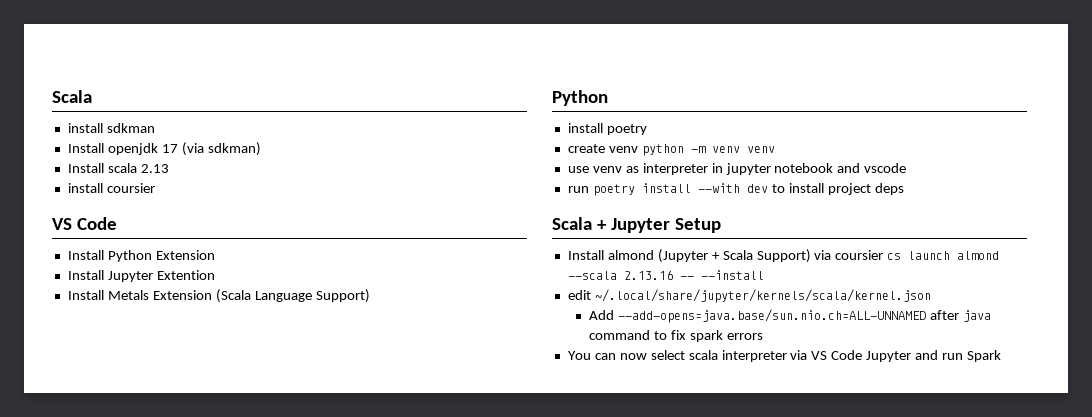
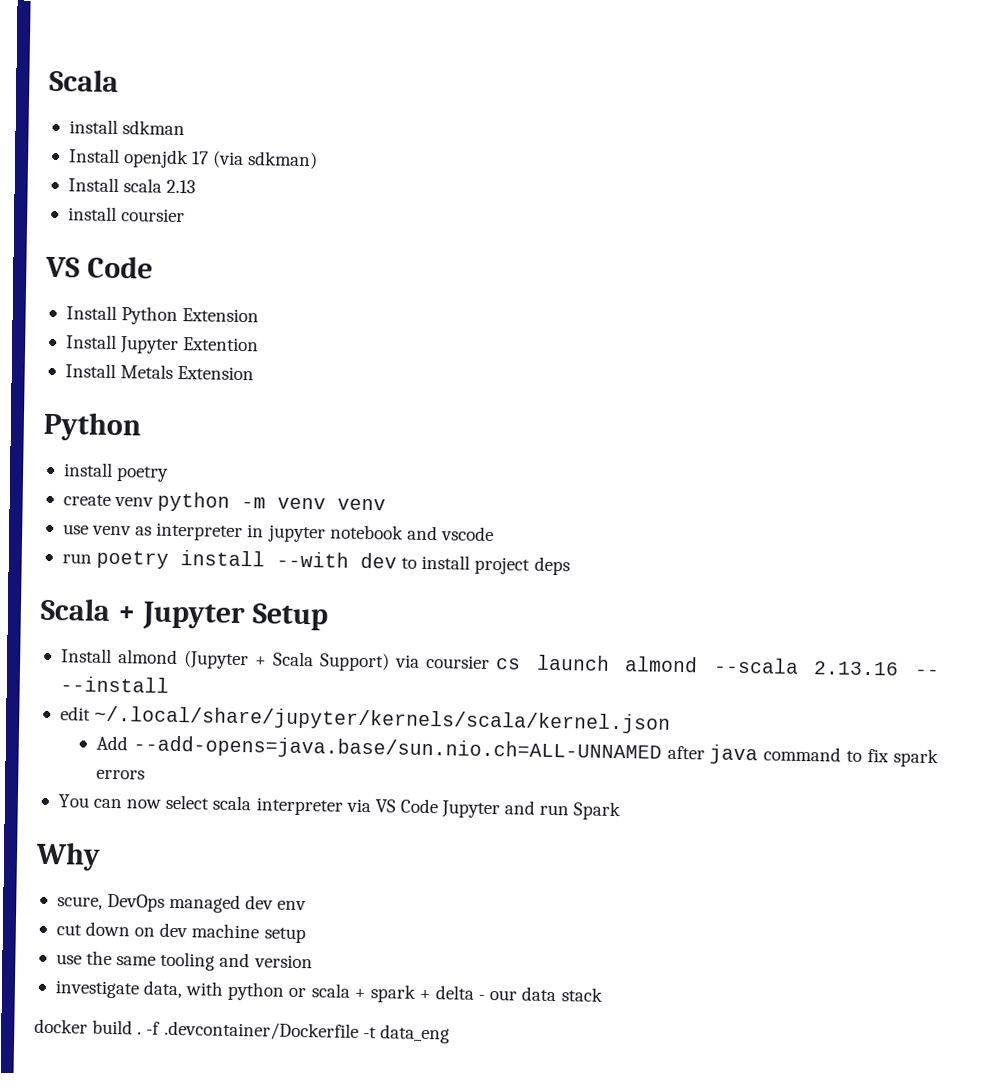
[215,289,370,303] (Scala Language Support) -> (255, 373) none
(1001, 356) none -> [35,841,101,871] [56,893,308,914] [55,921,306,944] [55,950,313,971] [54,980,603,1003] [34,1018,450,1044] // Why // scure, DevOps managed dev env // cut down on dev machine setup // use the same tooling and version // investigate data, with python or scala + spark + delta - our data stack // docker build . -f .devcontainer/Dockerfile -t data_eng

